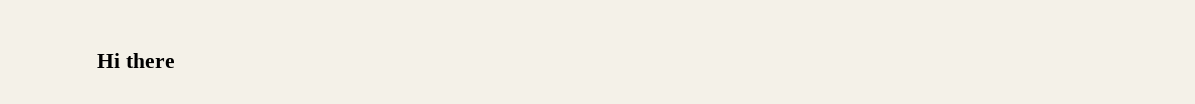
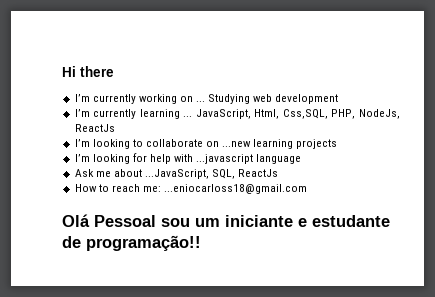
(175, 60) none -> [74,94,339,104] [74,109,400,119] [74,124,115,132] [74,139,338,149] [74,153,302,164] [74,169,279,179] [74,184,308,194] [62,214,390,227] [62,235,201,251] // I’m currently working on ... Studying web development // I’m currently learning ... JavaScript, Html, Css,SQL, PHP, NodeJs, ReactJs // I’m looking to collaborate on ...new learning projects // I’m looking for help with ...javascript language // Ask me about ...JavaScript, SQL, ReactJs // How to reach me: ...eniocarloss18@gmail.com // Olá Pessoal sou um iniciante e estudante de programação!!

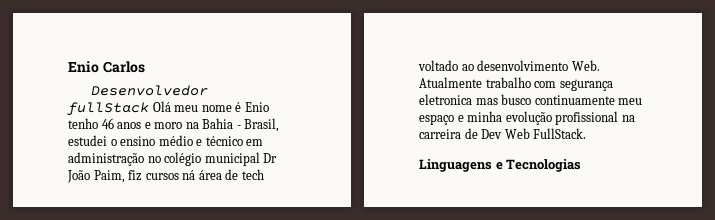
[62,66,114,77] [74,94,339,104] [74,109,400,119] [74,124,115,132] [74,139,338,149] [74,153,302,164] [74,169,279,179] [74,184,308,194] [62,214,390,227] [62,235,201,251] Hi there // I’m currently working on ... Studying web development // I’m currently learning ... JavaScript, Html, Css,SQL, PHP, NodeJs, ReactJs // I’m looking to collaborate on ...new learning projects // I’m looking for help with ...javascript language // Ask me about ...JavaScript, SQL, ReactJs // How to reach me: ...eniocarloss18@gmail.com // Olá Pessoal sou um iniciante e estudante de programação!! -> [68,61,145,73] [91,85,209,96] [67,101,269,116] [68,118,280,132] [68,135,264,146] [68,152,278,166] [67,169,264,183] [418,60,600,71] [419,77,613,91] [419,94,643,105] [419,111,635,125] [419,128,587,139] [419,159,582,172] Enio Carlos // Desenvolvedor fullStack Olá meu nome é Enio tenho 46 anos e moro na Bahia - Brasil, estudei o ensino médio e técnico em administração no colégio municipal Dr João Paim, fiz cursos ná área de tech voltado ao desenvolvimento Web. Atualmente trabalho com segurança eletronica mas busco continuamente meu espaço e minha evolução profissional na carreira de Dev Web FullStack. // Linguagens e Tecnologias

